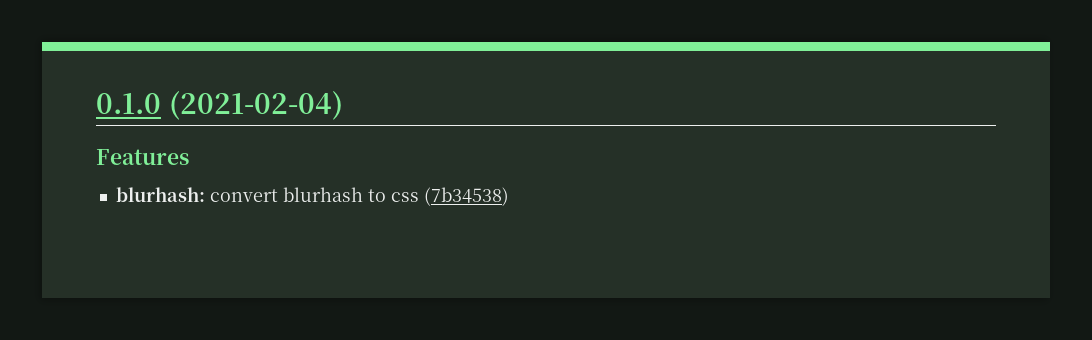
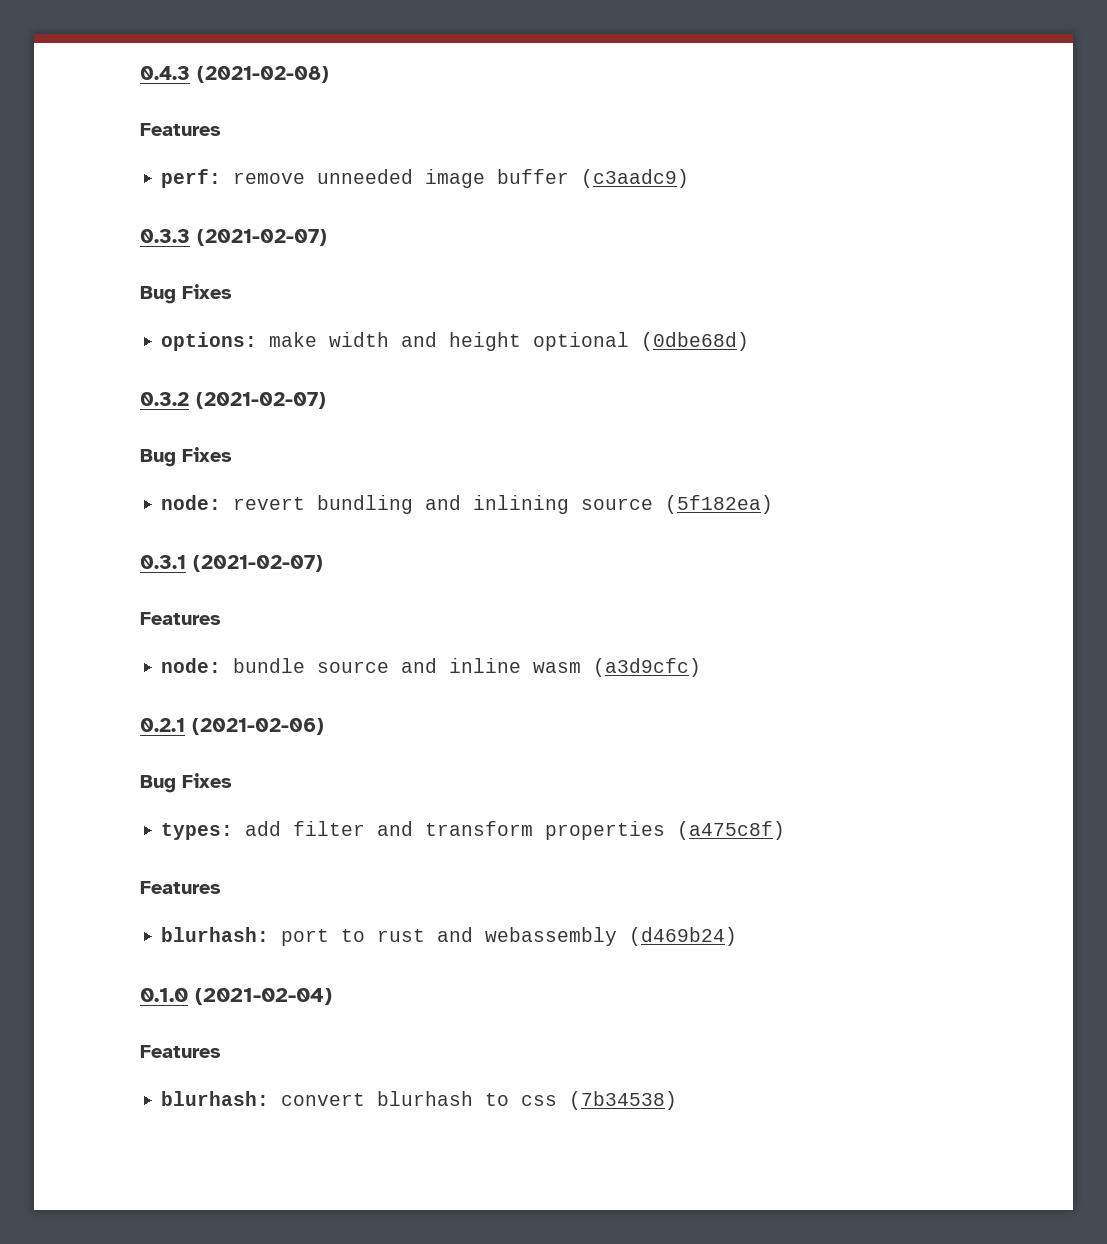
(96, 103) none -> [140,66,329,83] [140,123,221,136] [161,169,690,188] [140,229,327,246] [140,284,232,304] [161,332,750,351] [140,392,326,409] [140,447,232,467] [161,495,774,514] [140,555,323,572] [140,612,221,625] [161,658,702,677] [140,718,324,735] [140,773,232,793] [161,821,786,840] [140,881,221,894] [161,927,738,946] 0.4.3 (2021-02-08) // Features // perf: remove unneeded image buffer (c3aadc9) // 0.3.3 (2021-02-07) // Bug Fixes // options: make width and height optional (0dbe68d) // 0.3.2 (2021-02-07) // Bug Fixes // node: revert bundling and inlining source (5f182ea) // 0.3.1 (2021-02-07) // Features // node: bundle source and inline wasm (a3d9cfc) // 0.2.1 (2021-02-06) // Bug Fixes // types: add filter and transform properties (a475c8f) // Features // blurhash: port to rust and webassembly (d469b24) //

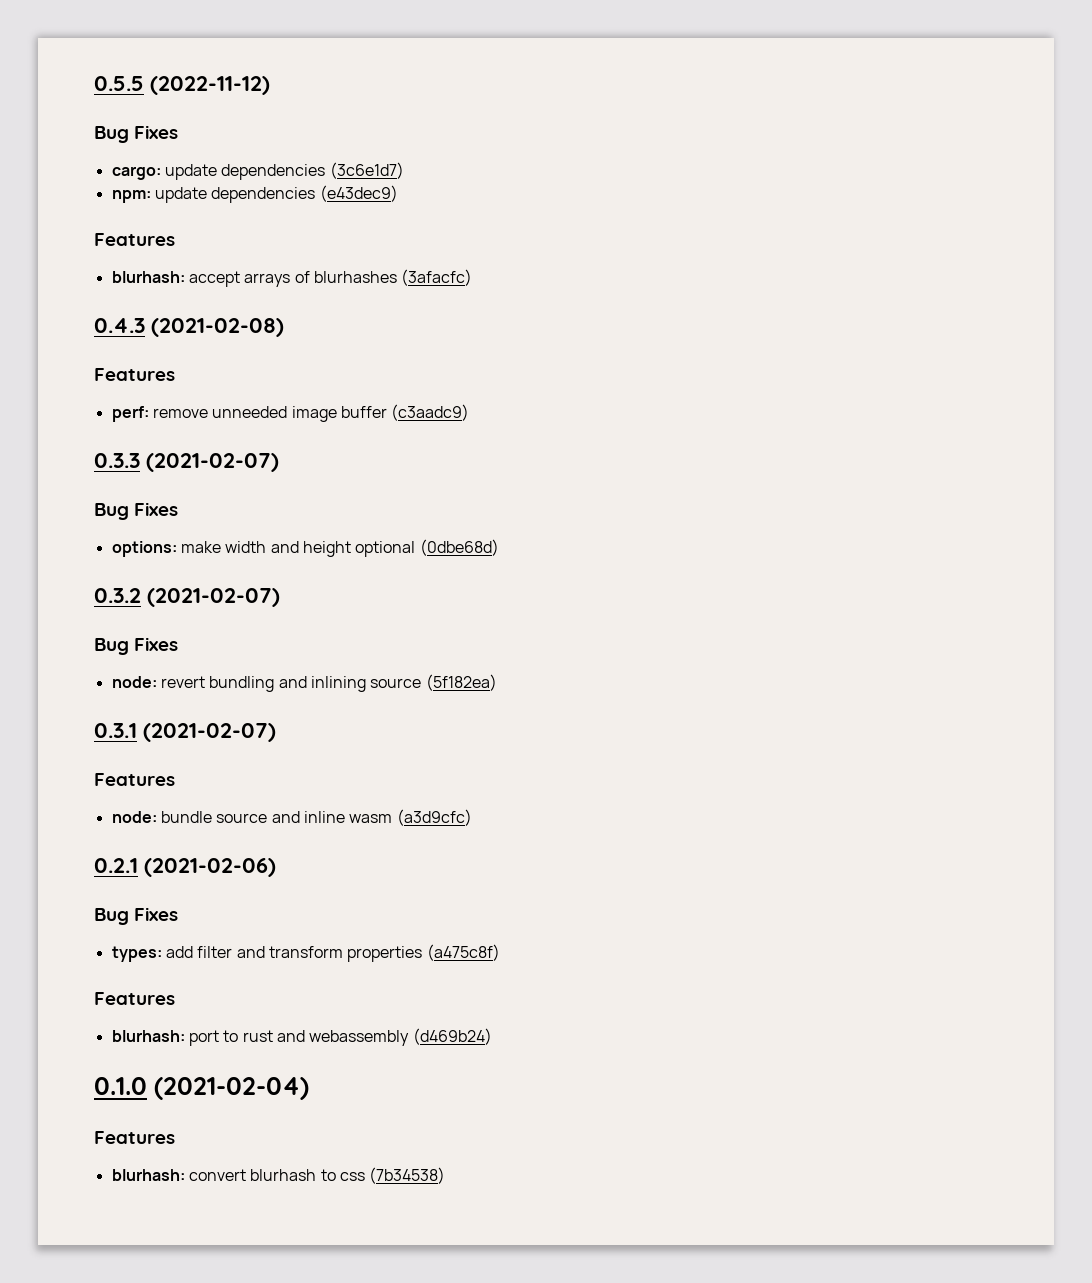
(140, 73) none -> [94,76,270,95] [94,125,179,143] [111,162,404,180] [111,185,398,203] [94,233,175,246] [111,269,473,287] 0.5.5 (2022-11-12) // Bug Fixes // cargo: update dependencies (3c6e1d7) // npm: update dependencies (e43dec9) // Features // blurhash: accept arrays of blurhashes (3afacfc) //

